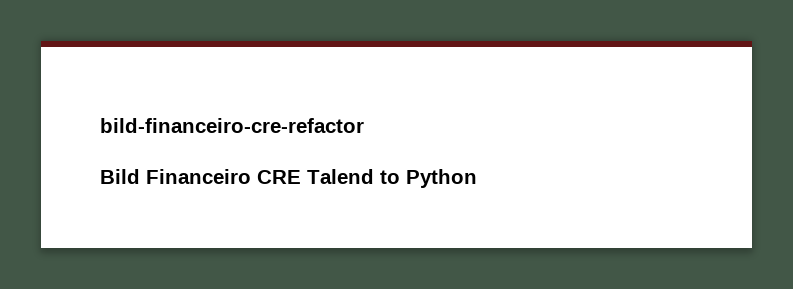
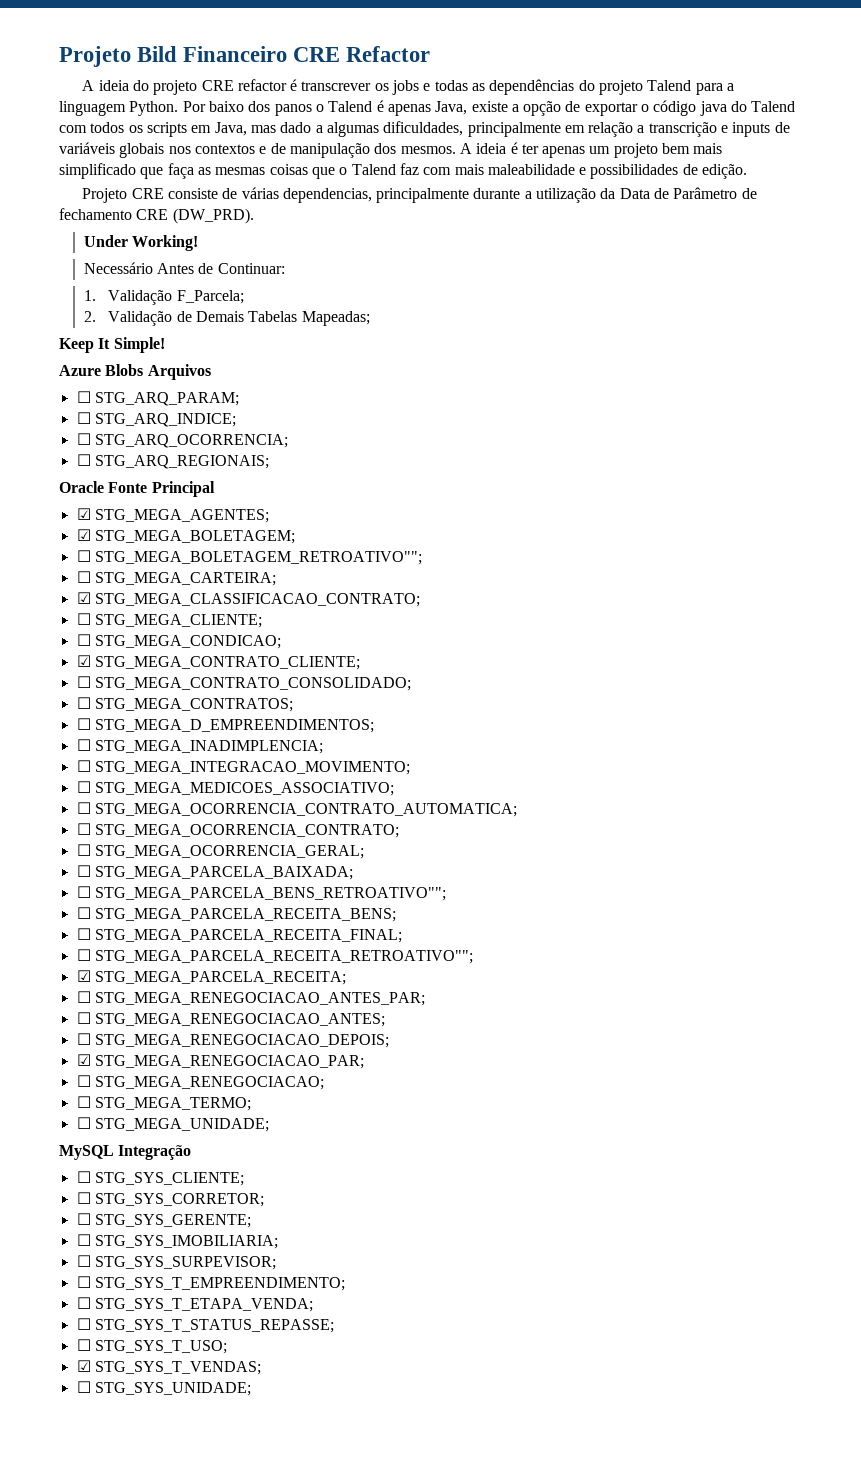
[100,118,364,133] bild-financeiro-cre-refactor // -> [59,46,131,67] Projeto
[307,169,477,188] Talend to Python -> [346,46,431,62] [82,79,735,95] [59,100,796,116] [59,121,790,137] [59,142,723,158] [59,163,748,179] [82,187,757,203] [59,208,254,224] [83,235,199,251] [83,262,285,274] [83,290,244,305] [83,311,370,326] [59,337,165,353] [59,364,211,380] [76,391,239,406] [76,412,236,427] [76,433,288,448] [76,454,269,469] [59,481,215,497] [76,508,269,523] [76,529,295,544] [76,550,422,565] [76,571,276,586] [76,592,420,607] [76,613,262,628] [76,634,281,649] [76,655,360,670] [76,676,411,691] [76,697,293,712] [76,718,374,733] [76,739,323,754] [76,760,410,775] [76,781,394,796] [76,802,517,817] [76,823,399,838] [76,844,364,859] [76,865,353,880] [76,886,446,901] [76,907,396,922] [76,928,402,943] [76,949,473,964] [76,970,346,985] [76,991,425,1006] [76,1012,385,1027] [76,1033,389,1048] [76,1054,364,1069] [76,1075,324,1090] [76,1096,251,1111] [76,1117,269,1132] [59,1145,192,1160] [76,1171,244,1186] [76,1192,264,1207] [76,1213,251,1228] [76,1234,278,1249] [76,1255,276,1270] [76,1276,345,1291] [76,1297,313,1312] [76,1318,334,1333] [76,1339,227,1354] [76,1360,261,1375] [76,1381,251,1396] Refactor // A ideia do projeto CRE refactor é transcrever os jobs e todas as dependências do projeto Talend para a linguagem Python. Por baixo dos panos o Talend é apenas Java, existe a opção de exportar o código java do Talend com todos os scripts em Java, mas dado a algumas dificuldades, principalmente em relação a transcrição e inputs de variáveis globais nos contextos e de manipulação dos mesmos. A ideia é ter apenas um projeto bem mais simplificado que faça as mesmas coisas que o Talend faz com mais maleabilidade e possibilidades de edição. // Projeto CRE consiste de várias dependencias, principalmente durante a utilização da Data de Parâmetro de fechamento CRE (DW_PRD). // Under Working! // Necessário Antes de Continuar: // 1. Validação F_Parcela; // 2. Validação de Demais Tabelas Mapeadas; // Keep It Simple! // Azure Blobs Arquivos // ☐ STG_ARQ_PARAM; // ☐ STG_ARQ_INDICE; // ☐ STG_ARQ_OCORRENCIA; // ☐ STG_ARQ_REGIONAIS; // Oracle Fonte Principal // ☑ STG_MEGA_AGENTES; // ☑ STG_MEGA_BOLETAGEM; // ☐ STG_MEGA_BOLETAGEM_RETROATIVO""; // ☐ STG_MEGA_CARTEIRA; // ☑ STG_MEGA_CLASSIFICACAO_CONTRATO; // ☐ STG_MEGA_CLIENTE; // ☐ STG_MEGA_CONDICAO; // ☑ STG_MEGA_CONTRATO_CLIENTE; // ☐ STG_MEGA_CONTRATO_CONSOLIDADO; // ☐ STG_MEGA_CONTRATOS; // ☐ STG_MEGA_D_EMPREENDIMENTOS; // ☐ STG_MEGA_INADIMPLENCIA; // ☐ STG_MEGA_INTEGRACAO_MOVIMENTO; // ☐ STG_MEGA_MEDICOES_ASSOCIATIVO; // ☐ STG_MEGA_OCORRENCIA_CONTRATO_AUTOMATICA; // ☐ STG_MEGA_OCORRENCIA_CONTRATO; // ☐ STG_MEGA_OCORRENCIA_GERAL; // ☐ STG_MEGA_PARCELA_BAIXADA; // ☐ STG_MEGA_PARCELA_BENS_RETROATIVO""; // ☐ STG_MEGA_PARCELA_RECEITA_BENS; // ☐ STG_MEGA_PARCELA_RECEITA_FINAL; // ☐ STG_MEGA_PARCELA_RECEITA_RETROATIVO""; // ☑ STG_MEGA_PARCELA_RECEITA; // ☐ STG_MEGA_RENEGOCIACAO_ANTES_PAR; // ☐ STG_MEGA_RENEGOCIACAO_ANTES; // ☐ STG_MEGA_RENEGOCIACAO_DEPOIS; // ☑ STG_MEGA_RENEGOCIACAO_PAR; // ☐ STG_MEGA_RENEGOCIACAO; // ☐ STG_MEGA_TERMO; // ☐ STG_MEGA_UNIDADE; // MySQL Integração // ☐ STG_SYS_CLIENTE; // ☐ STG_SYS_CORRETOR; // ☐ STG_SYS_GERENTE; // ☐ STG_SYS_IMOBILIARIA; // ☐ STG_SYS_SURPEVISOR; // ☐ STG_SYS_T_EMPREENDIMENTO; // ☐ STG_SYS_T_ETAPA_VENDA; // ☐ STG_SYS_T_STATUS_REPASSE; // ☐ STG_SYS_T_USO; // ☑ STG_SYS_T_VENDAS; // ☐ STG_SYS_UNIDADE;

